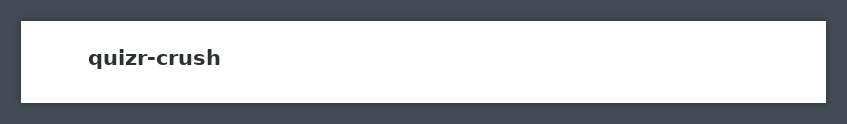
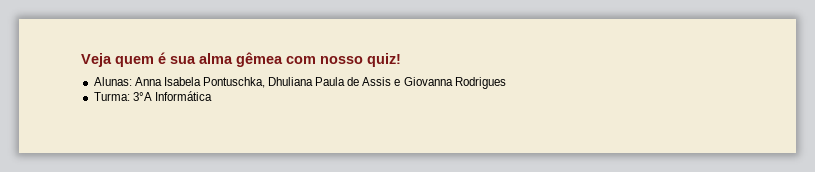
[88,49,221,69] quizr-crush -> [81,52,401,67] [93,77,506,89] [93,91,212,101] Veja quem é sua alma gêmea com nosso quiz! // Alunas: Anna Isabela Pontuschka, Dhuliana Paula de Assis e Giovanna Rodrigues // Turma: 3°A Informática

